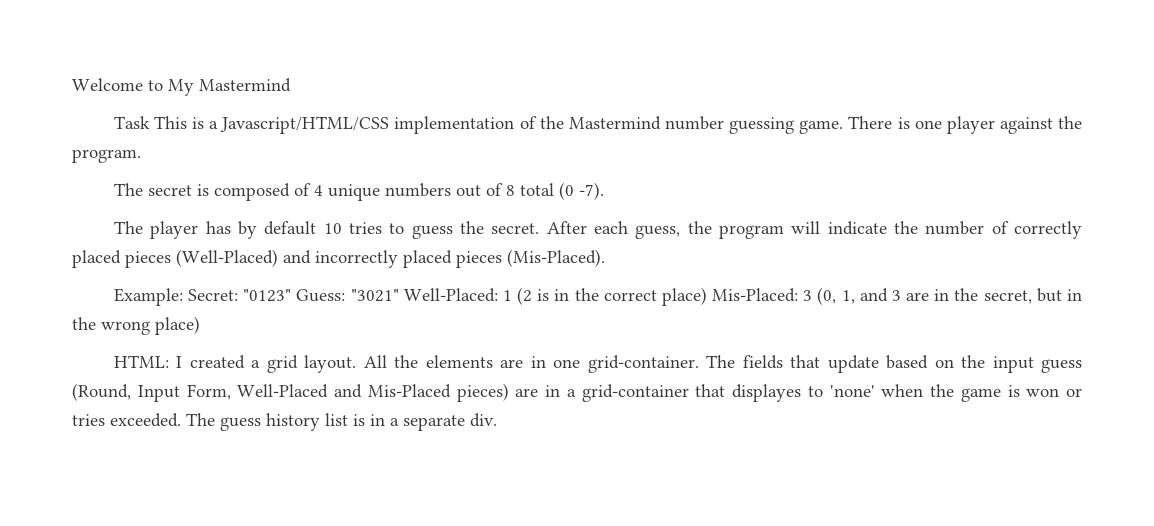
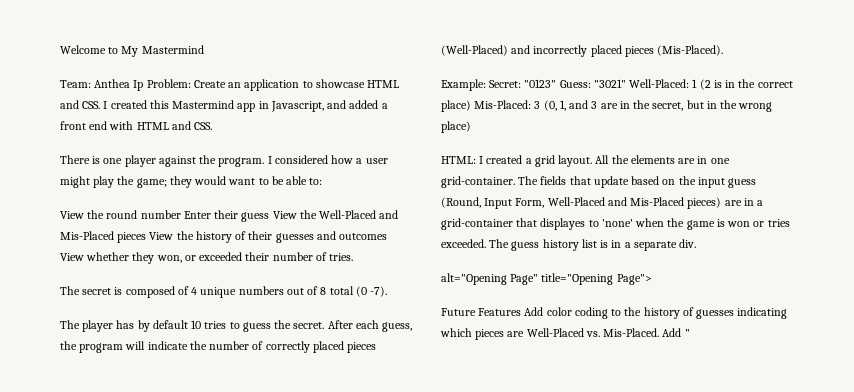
[113,116,844,134] Task This is a Javascript/HTML/CSS implementation of the Mastermind number guessing game. -> [60,79,400,91] [60,100,388,112] [60,121,213,130] Team: Anthea Ip Problem: Create an application to showcase HTML and CSS. I created this Mastermind app in Javascript, and added a front end with HTML and CSS. //
(141, 156) none -> [267,155,388,164] [60,176,323,188] [60,210,399,222] [60,231,388,243] [60,252,354,264] I considered how a user might play the game; they would want to be able to: // View the round number Enter their guess View the Well-Placed and Mis-Placed pieces View the history of their guesses and outcomes View whether they won, or exceeded their number of tries.
(497, 420) none -> [441,273,652,285] [441,307,788,319] [440,328,690,340] // alt="Opening Page" title="Opening Page"> // Future Features Add color coding to the history of guesses indicating which pieces are Well-Placed vs. Mis-Placed. Add "

